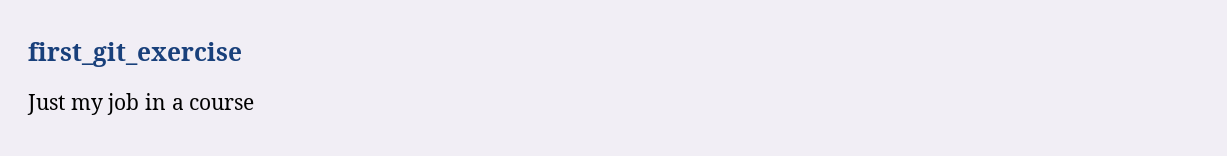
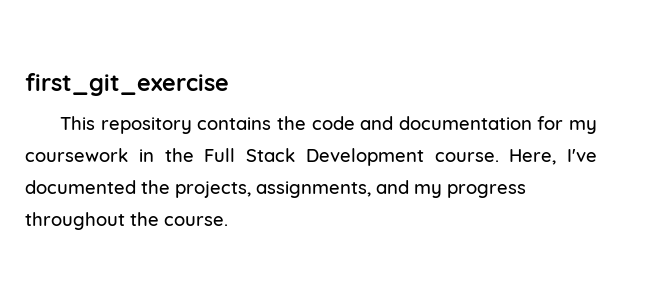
[27,93,255,115] Just my job in a course -> [60,116,597,134] [25,148,597,166] [25,180,526,198] [25,212,228,230] This repository contains the code and documentation for my coursework in the Full Stack Development course. Here, I've documented the projects, assignments, and my progress throughout the course.

